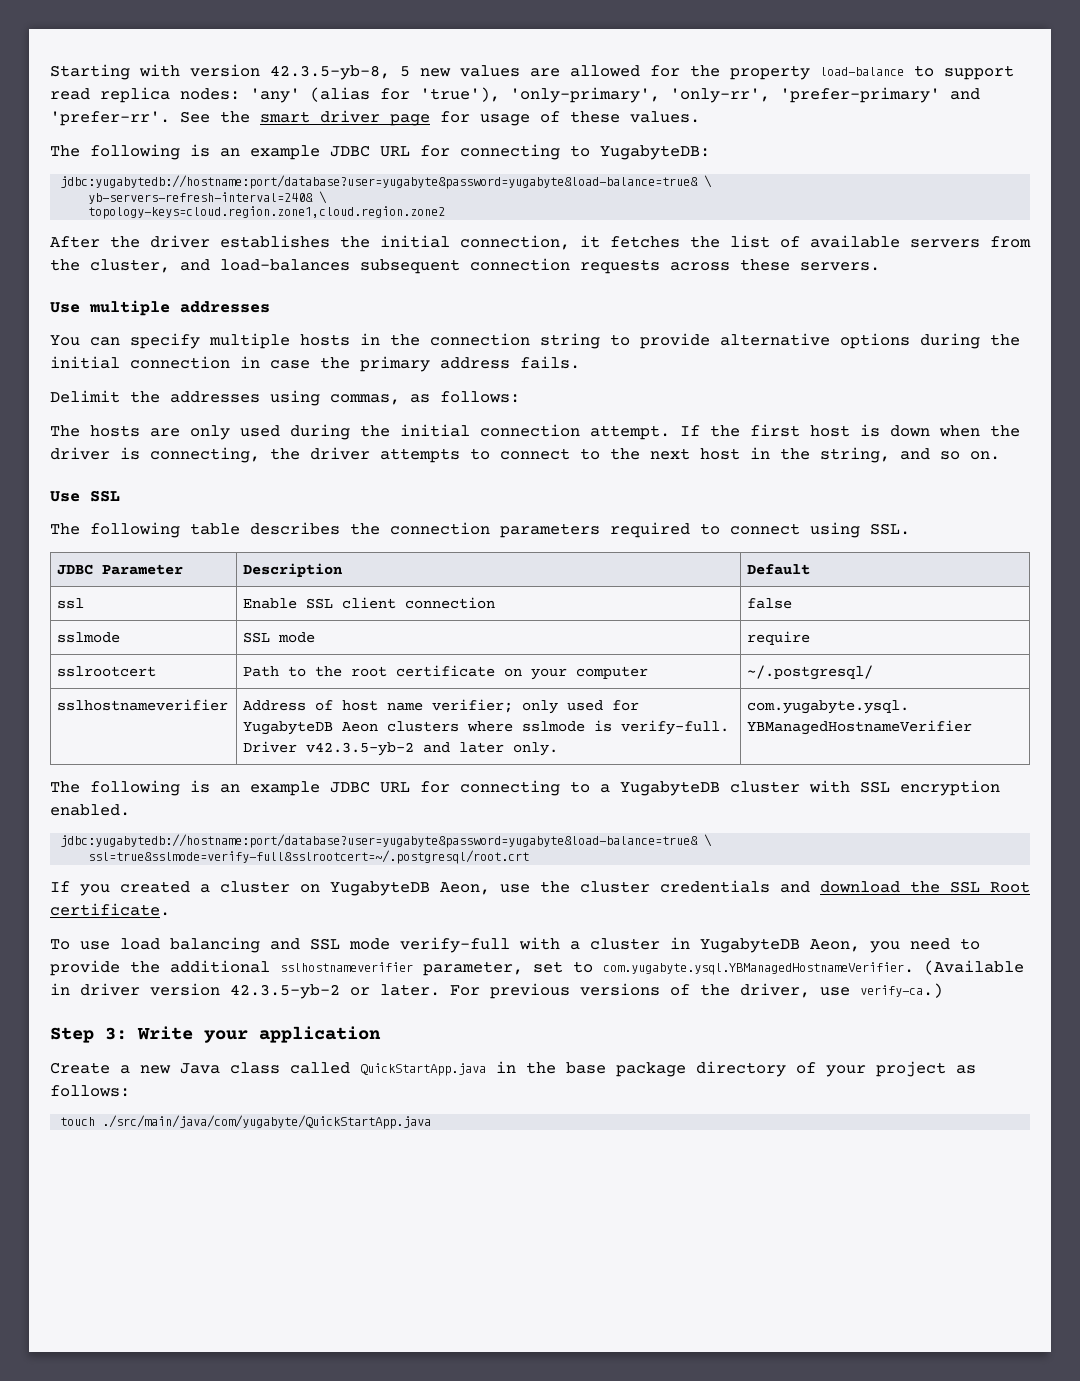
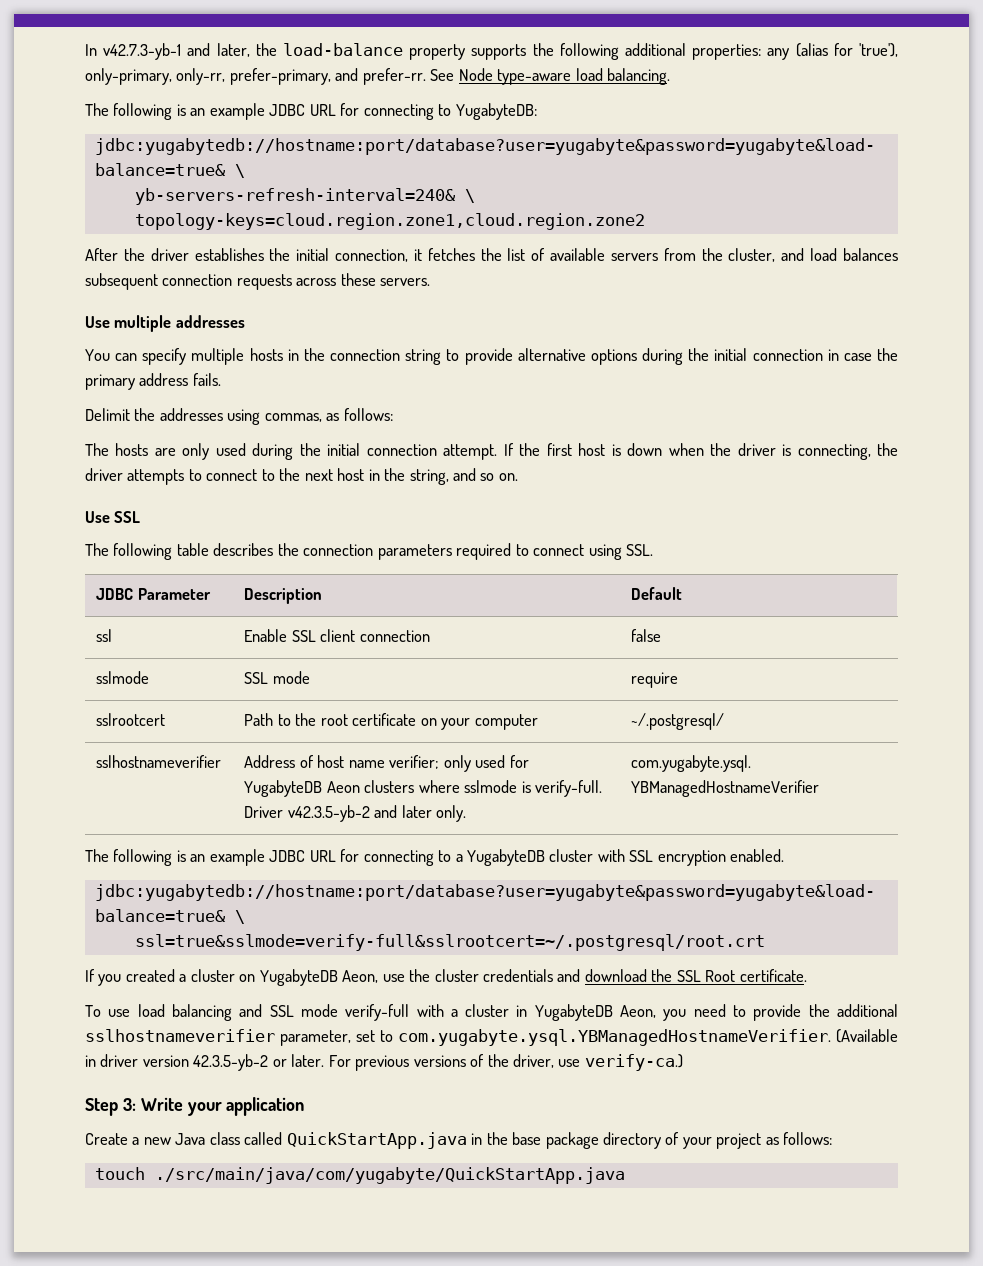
[50,64,1014,80] [50,87,980,103] [50,110,700,126] Starting with version 42.3.5-yb-8, 5 new values are allowed for the property load-balance to support read replica nodes: 'any' (alias for 'true'), 'only-primary', 'only-rr', 'prefer-primary' and 'prefer-rr'. See the smart driver page for usage of these values. -> [85,43,899,60] [85,68,671,85] In v42.7.3-yb-1 and later, the load-balance property supports the following additional properties: any (alias for 'true'), only-primary, only-rr, prefer-primary, and prefer-rr. See Node type-aware load balancing.
[220,259,350,271] load-balances -> [810,248,899,261] load balances

